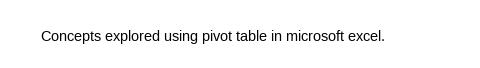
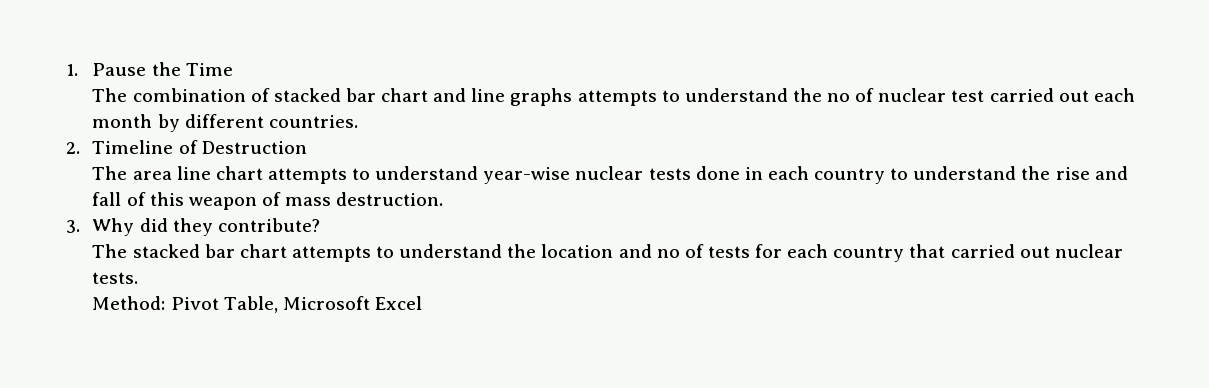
[41,30,385,44] Concepts explored using pivot table in microsoft excel. -> [66,62,233,76] [92,88,1135,106] [92,114,358,132] [66,140,307,154] [92,166,1128,184] [92,192,444,210] [66,218,320,236] [92,244,1123,262] [92,272,139,284] [92,296,422,313] 1. Pause the Time // The combination of stacked bar chart and line graphs attempts to understand the no of nuclear test carried out each month by different countries. // 2. Timeline of Destruction // The area line chart attempts to understand year-wise nuclear tests done in each country to understand the rise and fall of this weapon of mass destruction. // 3. Why did they contribute? // The stacked bar chart attempts to understand the location and no of tests for each country that carried out nuclear tests. // Method: Pivot Table, Microsoft Excel

